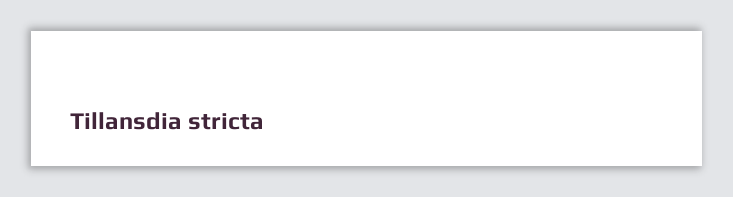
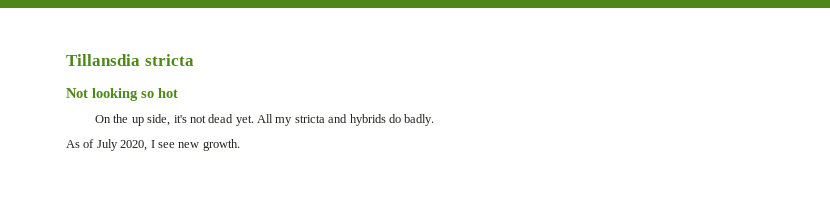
(265, 121) none -> [66,88,178,101] [95,114,435,126] [66,139,240,151] // Not looking so hot // On the up side, it's not dead yet. All my stricta and hybrids do badly. // As of July 2020, I see new growth.

